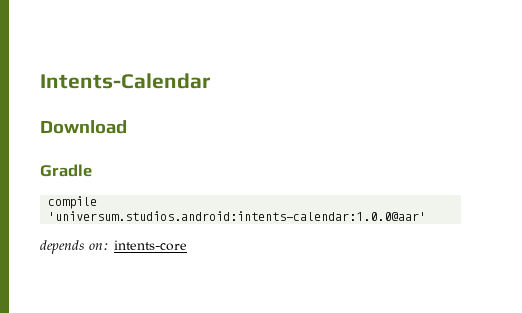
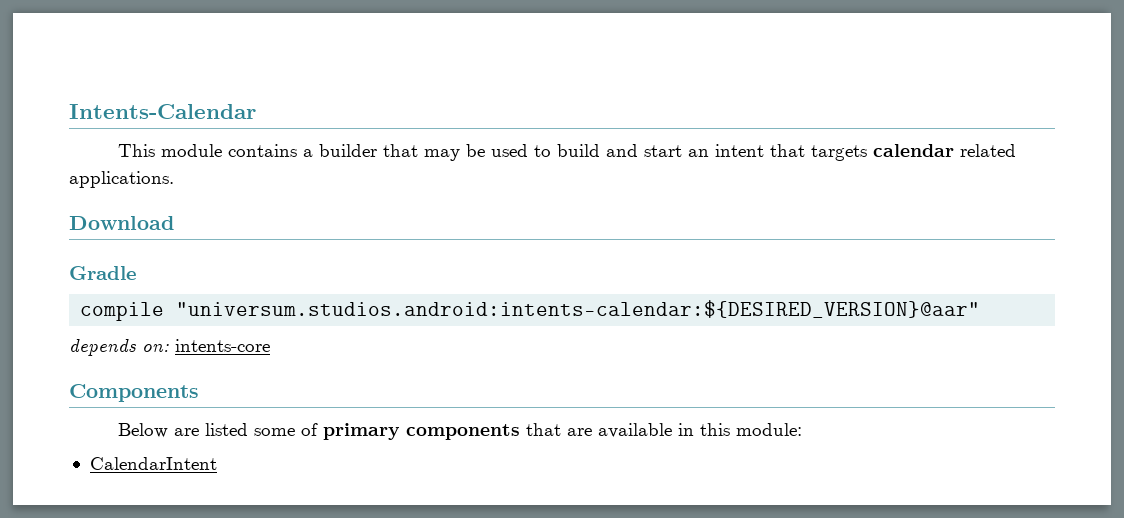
(210, 81) none -> [117,144,1016,161] [69,171,174,188] // This module contains a builder that may be used to build and start an intent that targets calendar related applications.
[48,211,427,221] 'universum.studios.android:intents-calendar:1.0.0@aar' -> [176,300,981,318] "universum.studios.android:intents-calendar:${DESIRED_VERSION}@aar"
(187, 245) none -> [69,384,199,402] [117,423,802,440] [89,457,217,470] // Components // Below are listed some of primary components that are available in this module: // CalendarIntent

